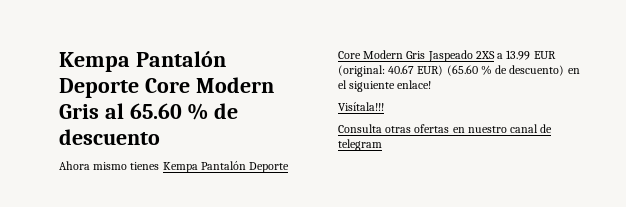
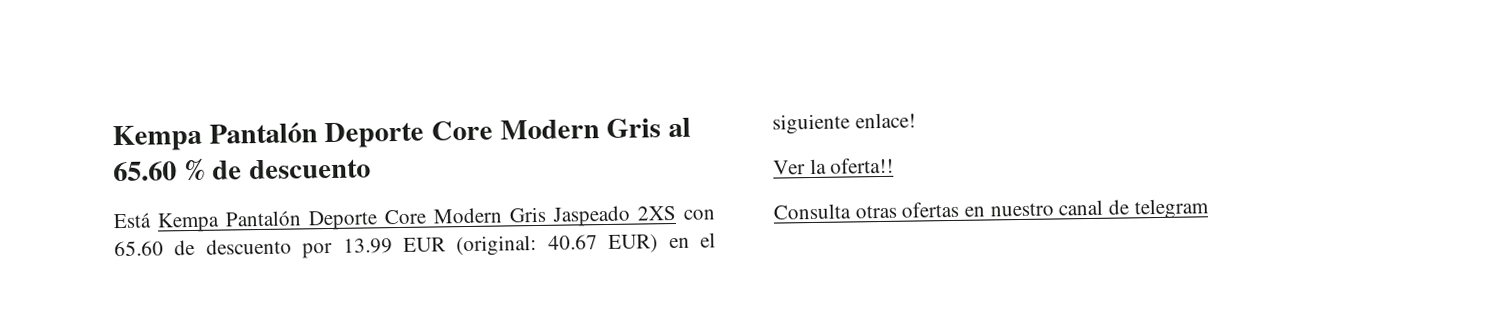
[59,161,160,170] Ahora mismo tienes -> [113,212,151,229] Está
[497,53,504,59] a -> [683,209,715,220] [114,238,334,259] con 65.60 de descuento por
[446,65,565,76] (65.60 % de descuento) -> (659, 243) none
[338,102,384,111] Visítala!!! -> [773,157,895,175] Ver la oferta!!

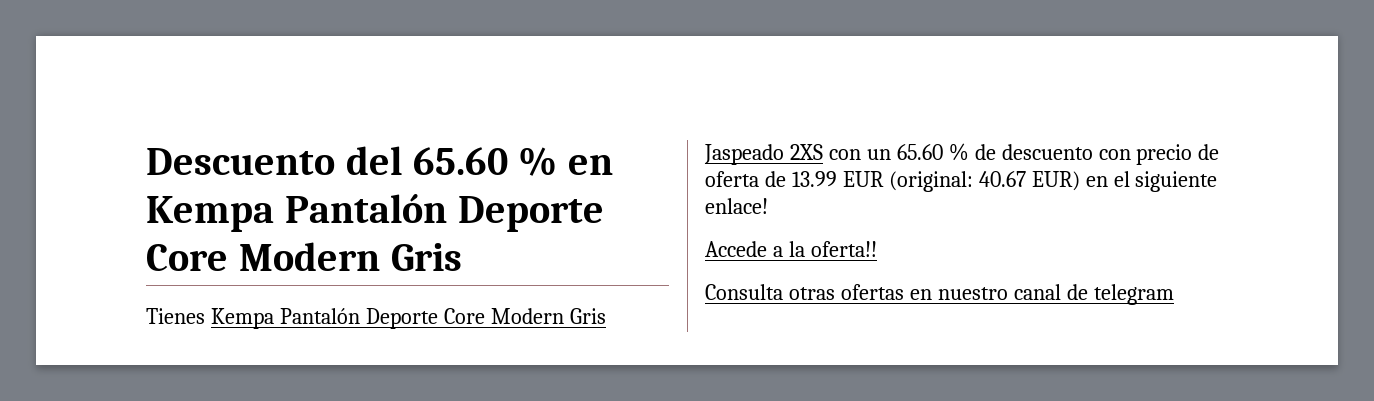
[112,117,692,152] [113,158,372,182] [113,212,151,229] Kempa Pantalón Deporte Core Modern Gris al 65.60 % de descuento // Está -> [146,146,614,176] [146,194,604,232] [146,242,462,271] [146,308,205,324] Descuento del 65.60 % en Kempa Pantalón Deporte Core Modern Gris // Tienes
[114,238,334,259] 65.60 de descuento por -> [866,143,1220,165] [705,171,786,187] un 65.60 % de descuento con precio de oferta de
[773,160,806,175] Ver -> [705,241,783,257] Accede a

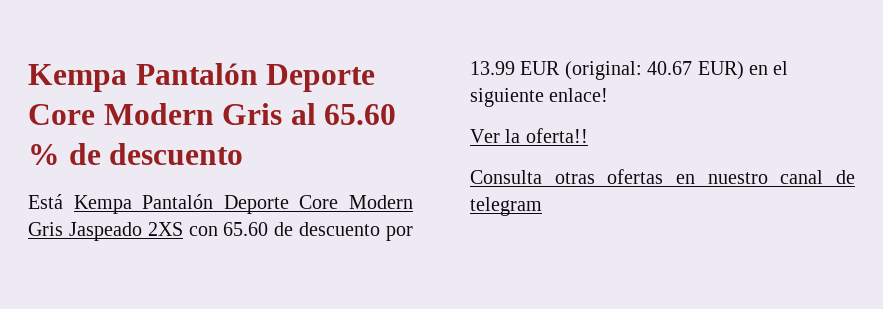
[146,146,614,176] [146,194,604,232] [146,242,462,271] [146,308,205,324] Descuento del 65.60 % en Kempa Pantalón Deporte Core Modern Gris // Tienes -> [28,63,376,92] [28,103,397,125] [28,143,244,165] [28,194,63,209] Kempa Pantalón Deporte Core Modern Gris al 65.60 % de descuento // Está
[866,143,1220,165] [705,171,786,187] un 65.60 % de descuento con precio de oferta de -> [223,222,413,241] 65.60 de descuento por
[705,241,783,257] Accede a -> [470,129,500,143] Ver

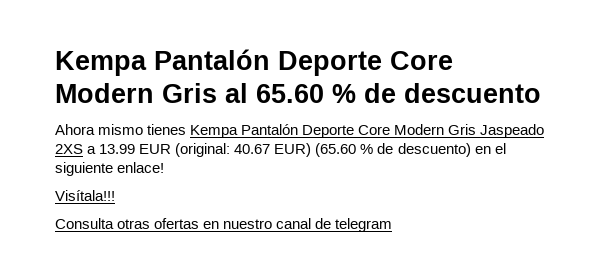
[28,194,63,209] Está -> [55,124,187,135] Ahora mismo tienes
[188,222,413,241] con 65.60 de descuento por -> [87,146,97,154] a
(744, 70) none -> [315,143,471,157] (65.60 % de descuento)
[470,128,588,143] Ver la oferta!! -> [55,190,115,201] Visítala!!!

